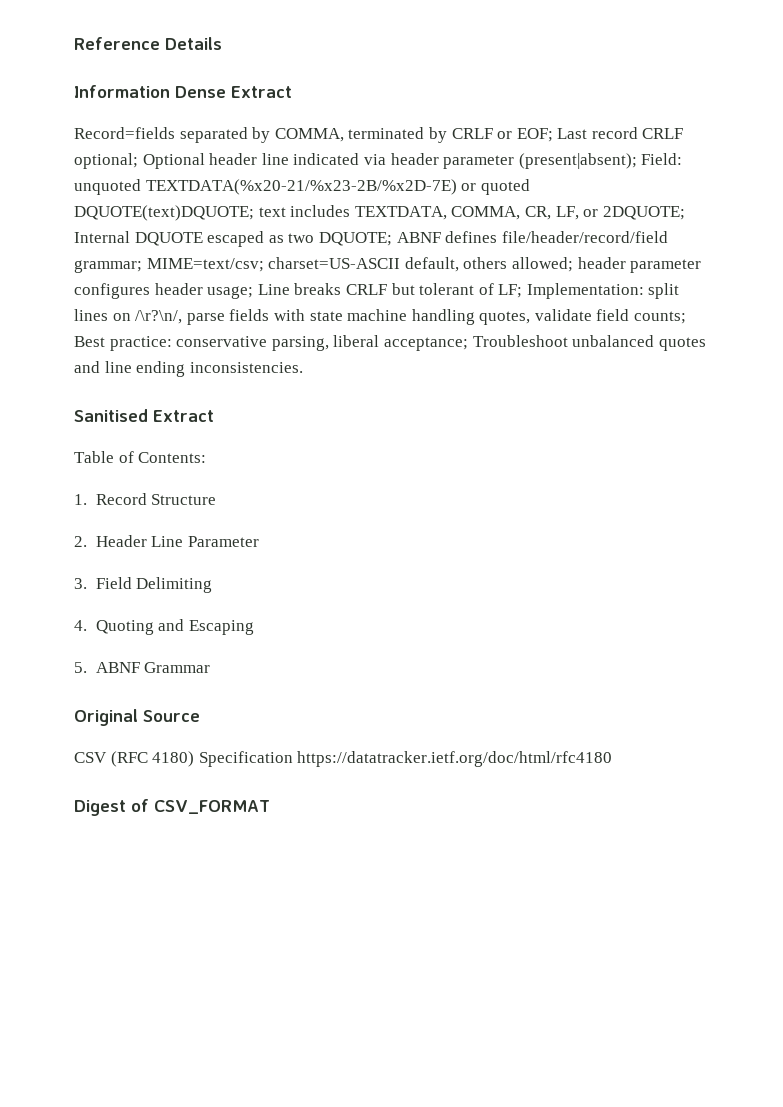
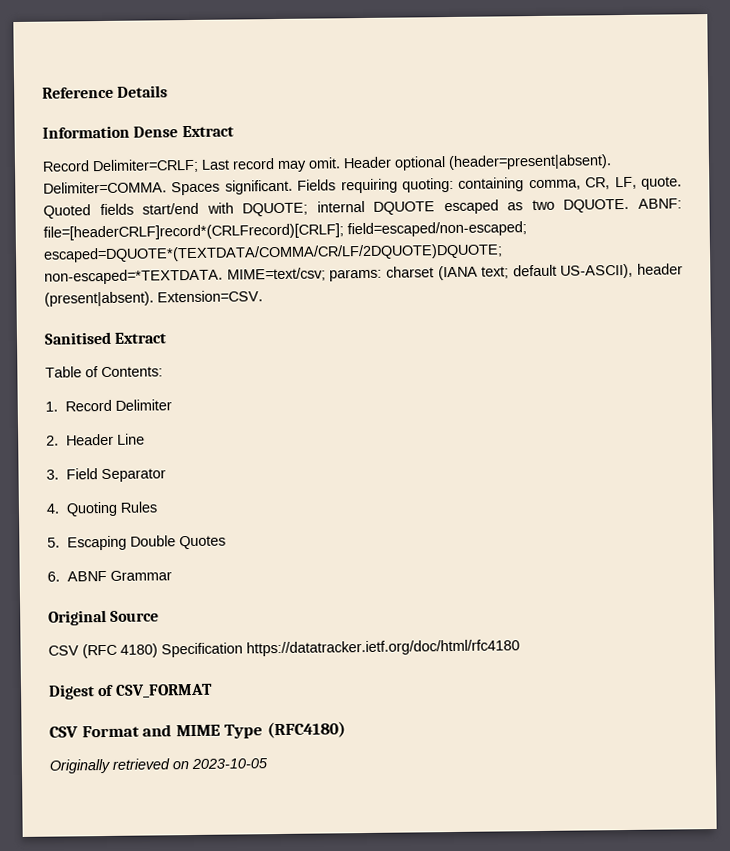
[74,127,684,143] [74,153,683,169] [74,179,530,195] [74,205,685,221] [74,231,668,247] [74,257,702,273] [74,283,680,299] [74,309,687,325] [74,335,706,351] [74,361,303,377] Record=fields separated by COMMA, terminated by CRLF or EOF; Last record CRLF optional; Optional header line indicated via header parameter (present|absent); Field: unquoted TEXTDATA(%x20-21/%x23-2B/%x2D-7E) or quoted DQUOTE(text)DQUOTE; text includes TEXTDATA, COMMA, CR, LF, or 2DQUOTE; Internal DQUOTE escaped as two DQUOTE; ABNF defines file/header/record/field grammar; MIME=text/csv; charset=US-ASCII default, others allowed; header parameter configures header usage; Line breaks CRLF but tolerant of LF; Implementation: split lines on /\r?\n/, parse fields with state machine handling quotes, validate field counts; Best practice: conservative parsing, liberal acceptance; Troubleshoot unbalanced quotes and line ending inconsistencies. -> [42,154,612,174] [43,176,682,196] [43,198,682,219] [43,221,527,241] [43,243,503,263] [44,263,683,285] [44,290,263,307] Record Delimiter=CRLF; Last record may omit. Header optional (header=present|absent). Delimiter=COMMA. Spaces significant. Fields requiring quoting: containing comma, CR, LF, quote. Quoted fields start/end with DQUOTE; internal DQUOTE escaped as two DQUOTE. ABNF: file=[headerCRLF]record*(CRLFrecord)[CRLF]; field=escaped/non-escaped; escaped=DQUOTE*(TEXTDATA/COMMA/CR/LF/2DQUOTE)DQUOTE; non-escaped=*TEXTDATA. MIME=text/csv; params: charset (IANA text; default US-ASCII), header (present|absent). Extension=CSV.
[151,494,217,505] Structure -> [115,399,173,411] Delimiter
[187,536,259,547] Parameter -> (146, 439) none
[136,577,213,593] Delimiting -> [101,468,167,483] Separator
[158,619,185,631] and -> [120,501,158,513] [47,537,60,548] Rules // 5.
[74,662,87,673] // 5. -> [130,535,227,550] [47,571,60,582] Double Quotes // 6.
(270, 807) none -> [49,721,346,739] [49,758,268,774] // CSV Format and MIME Type (RFC4180) // Originally retrieved on 2023-10-05

